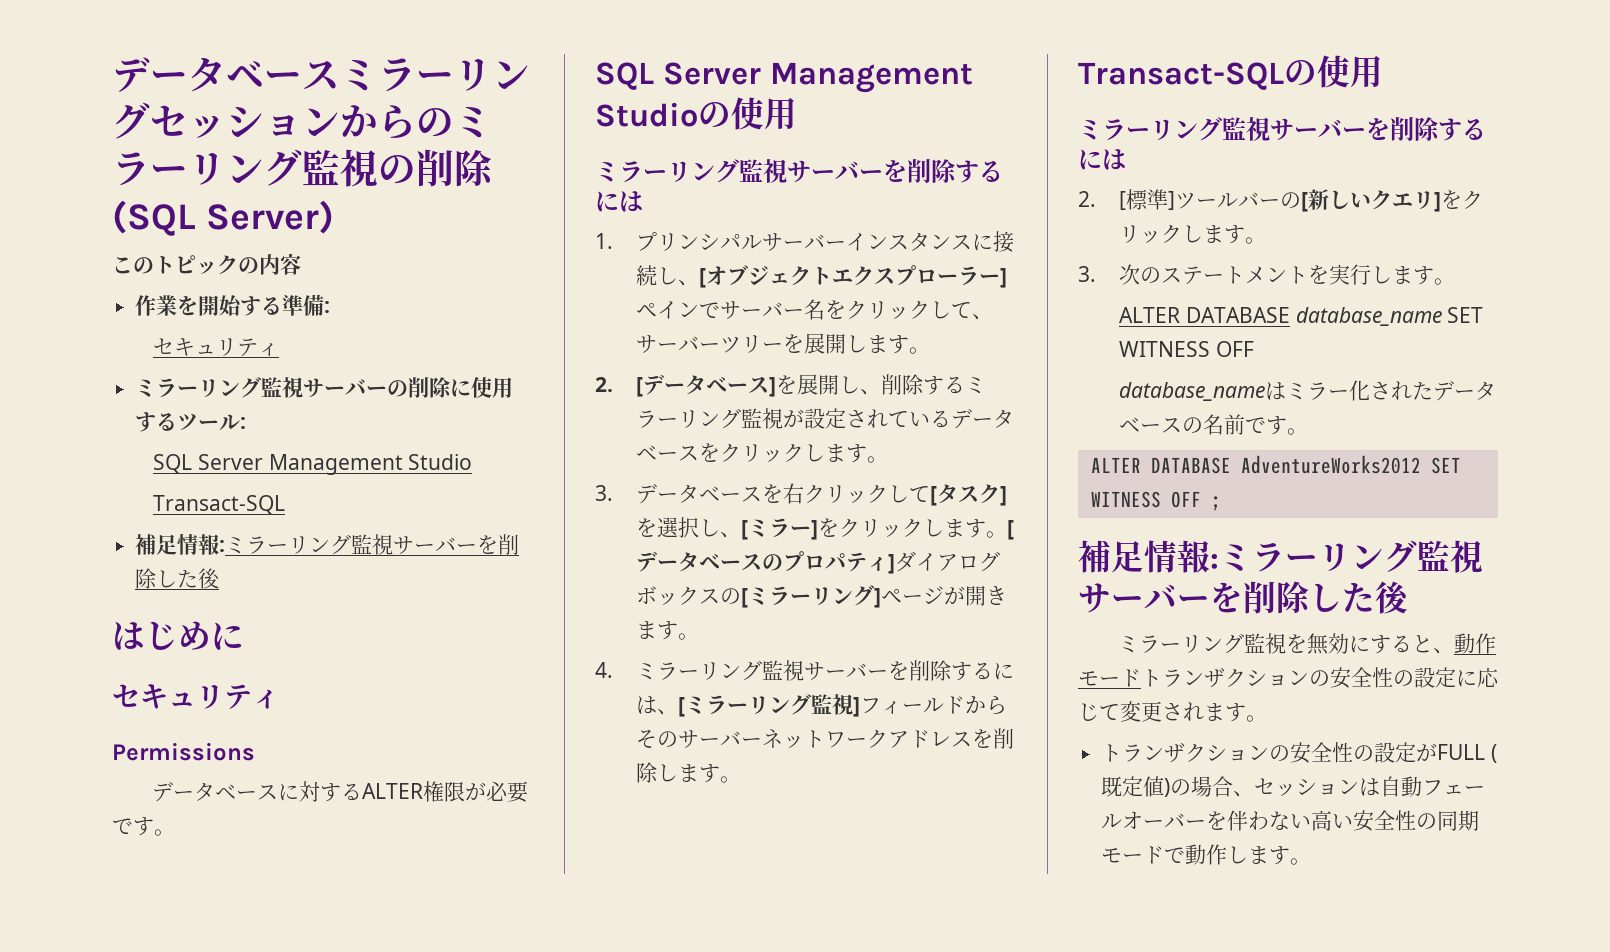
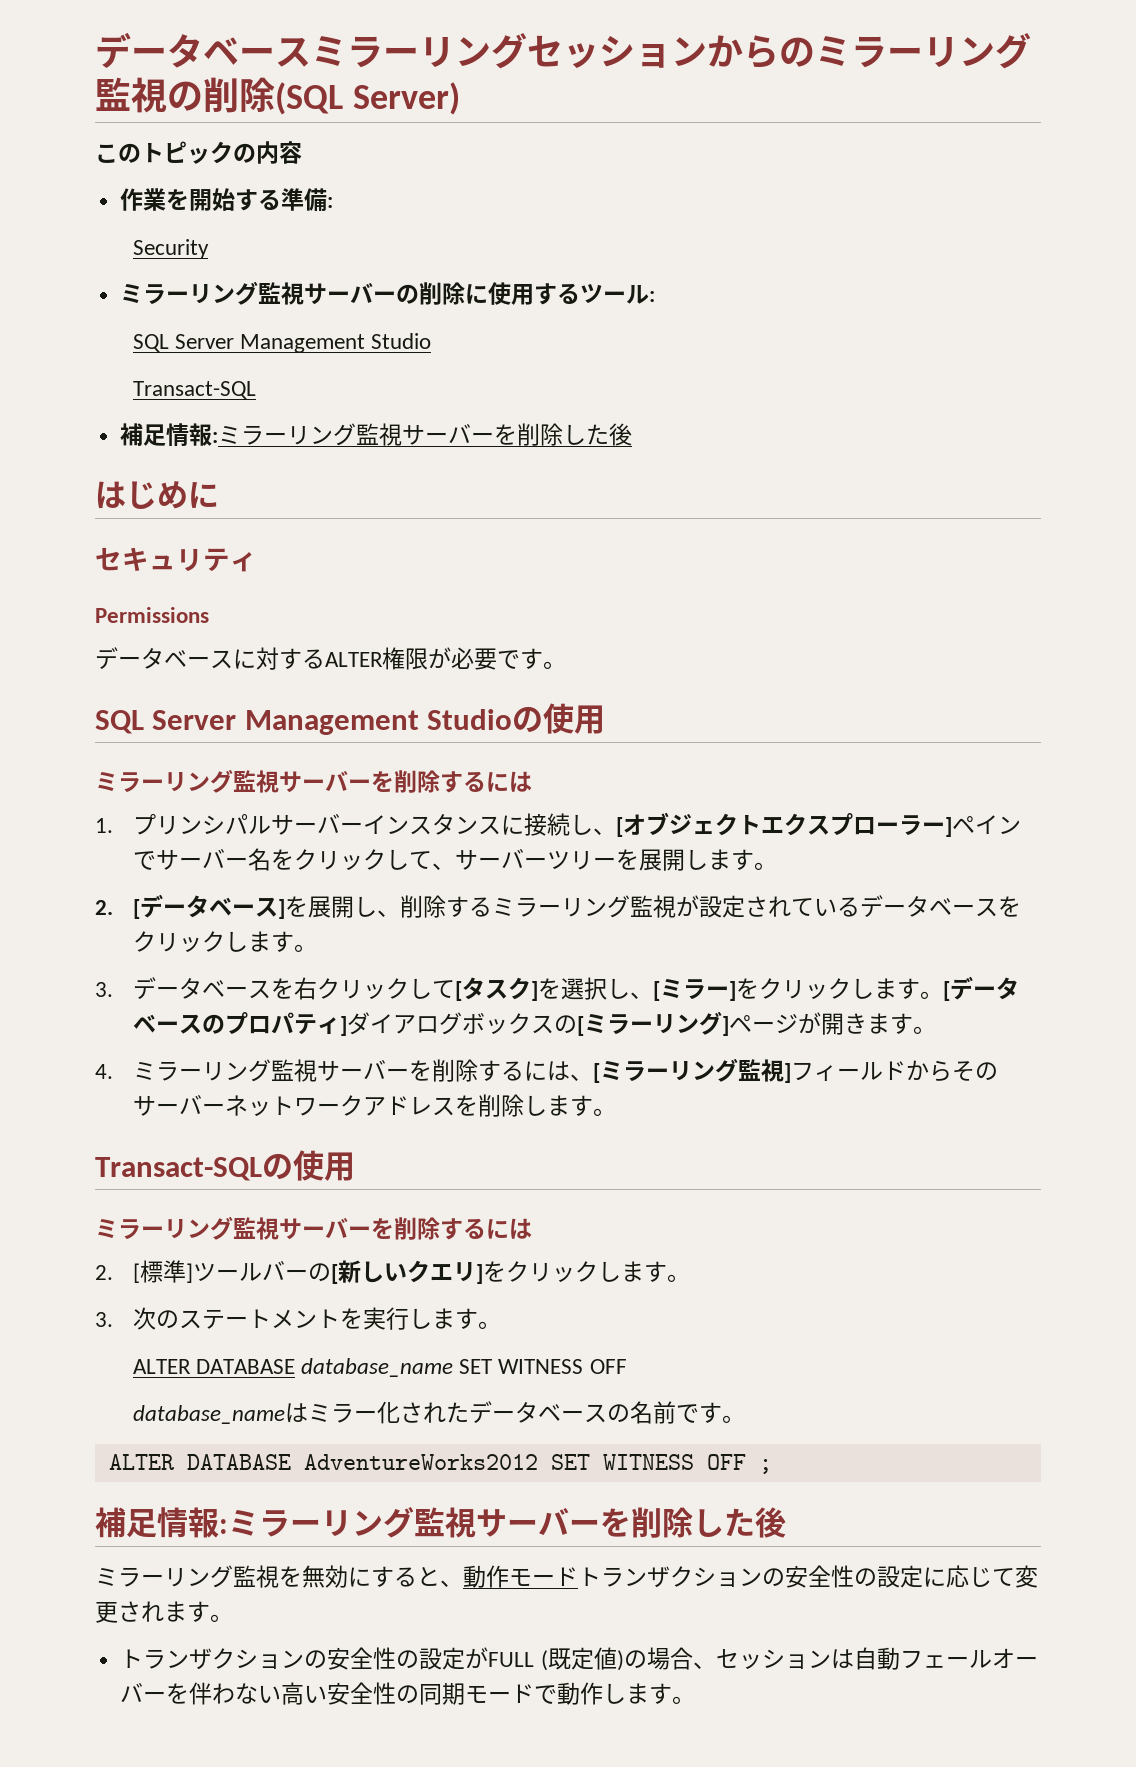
[153,338,280,357] セキュリティ -> [132,239,209,259] Security

